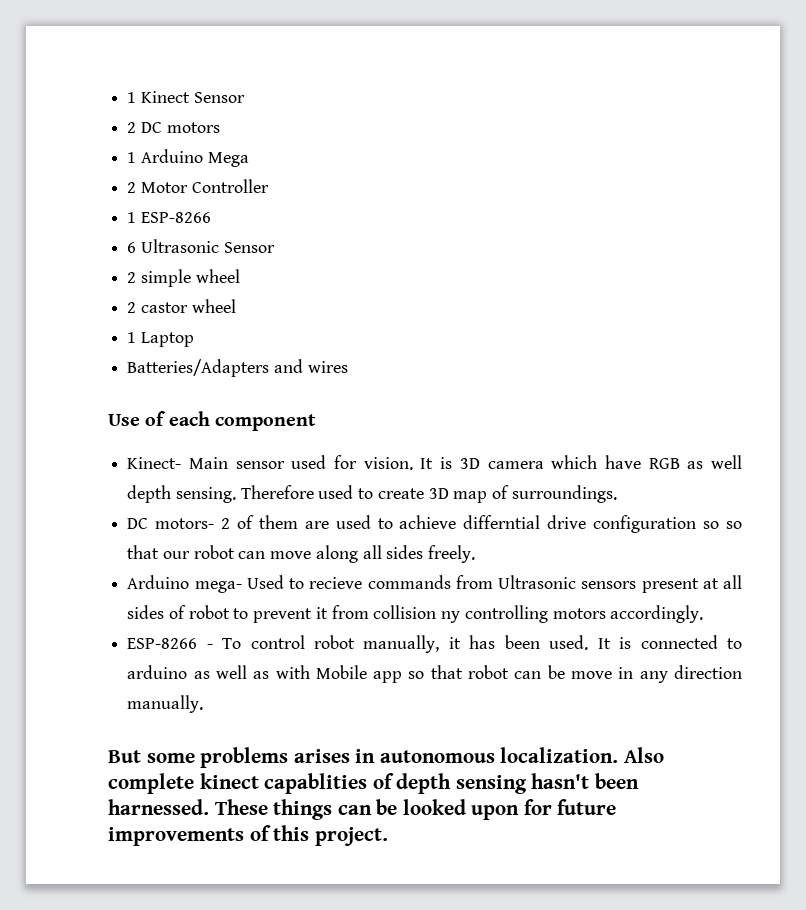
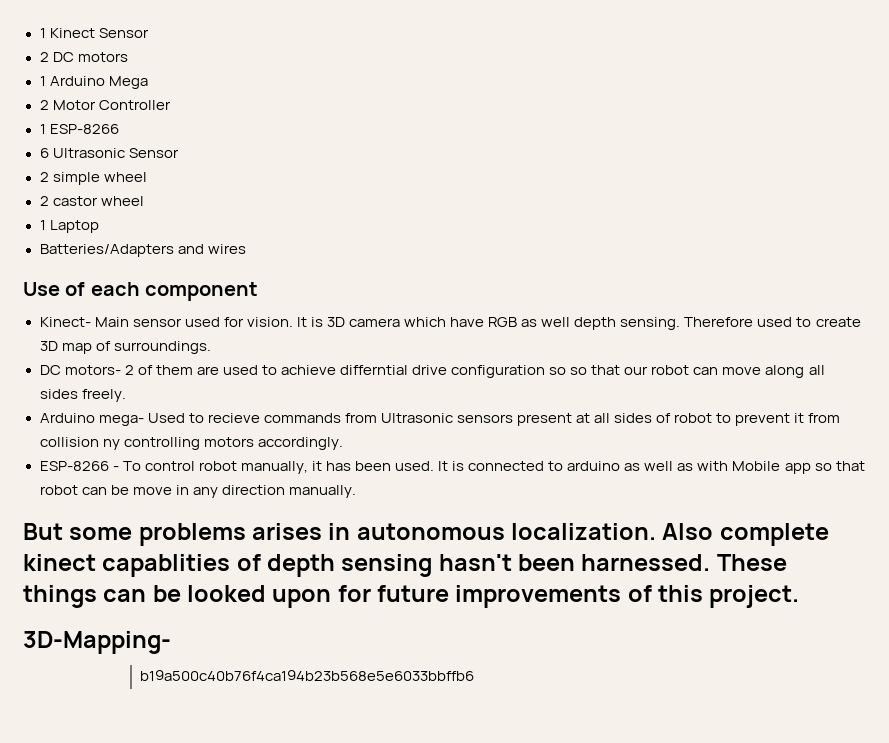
(388, 836) none -> [23,631,171,654] [140,670,475,681] // 3D-Mapping- // b19a500c40b76f4ca194b23b568e5e6033bbffb6

